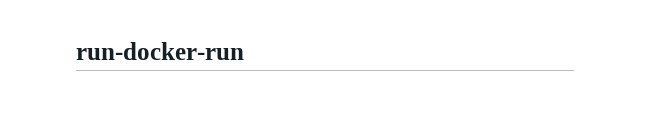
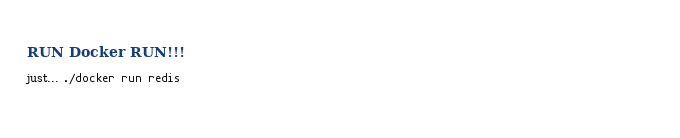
[76,42,244,60] run-docker-run -> [27,46,185,57] [25,73,180,85] RUN Docker RUN!!! // just... ./docker run redis

